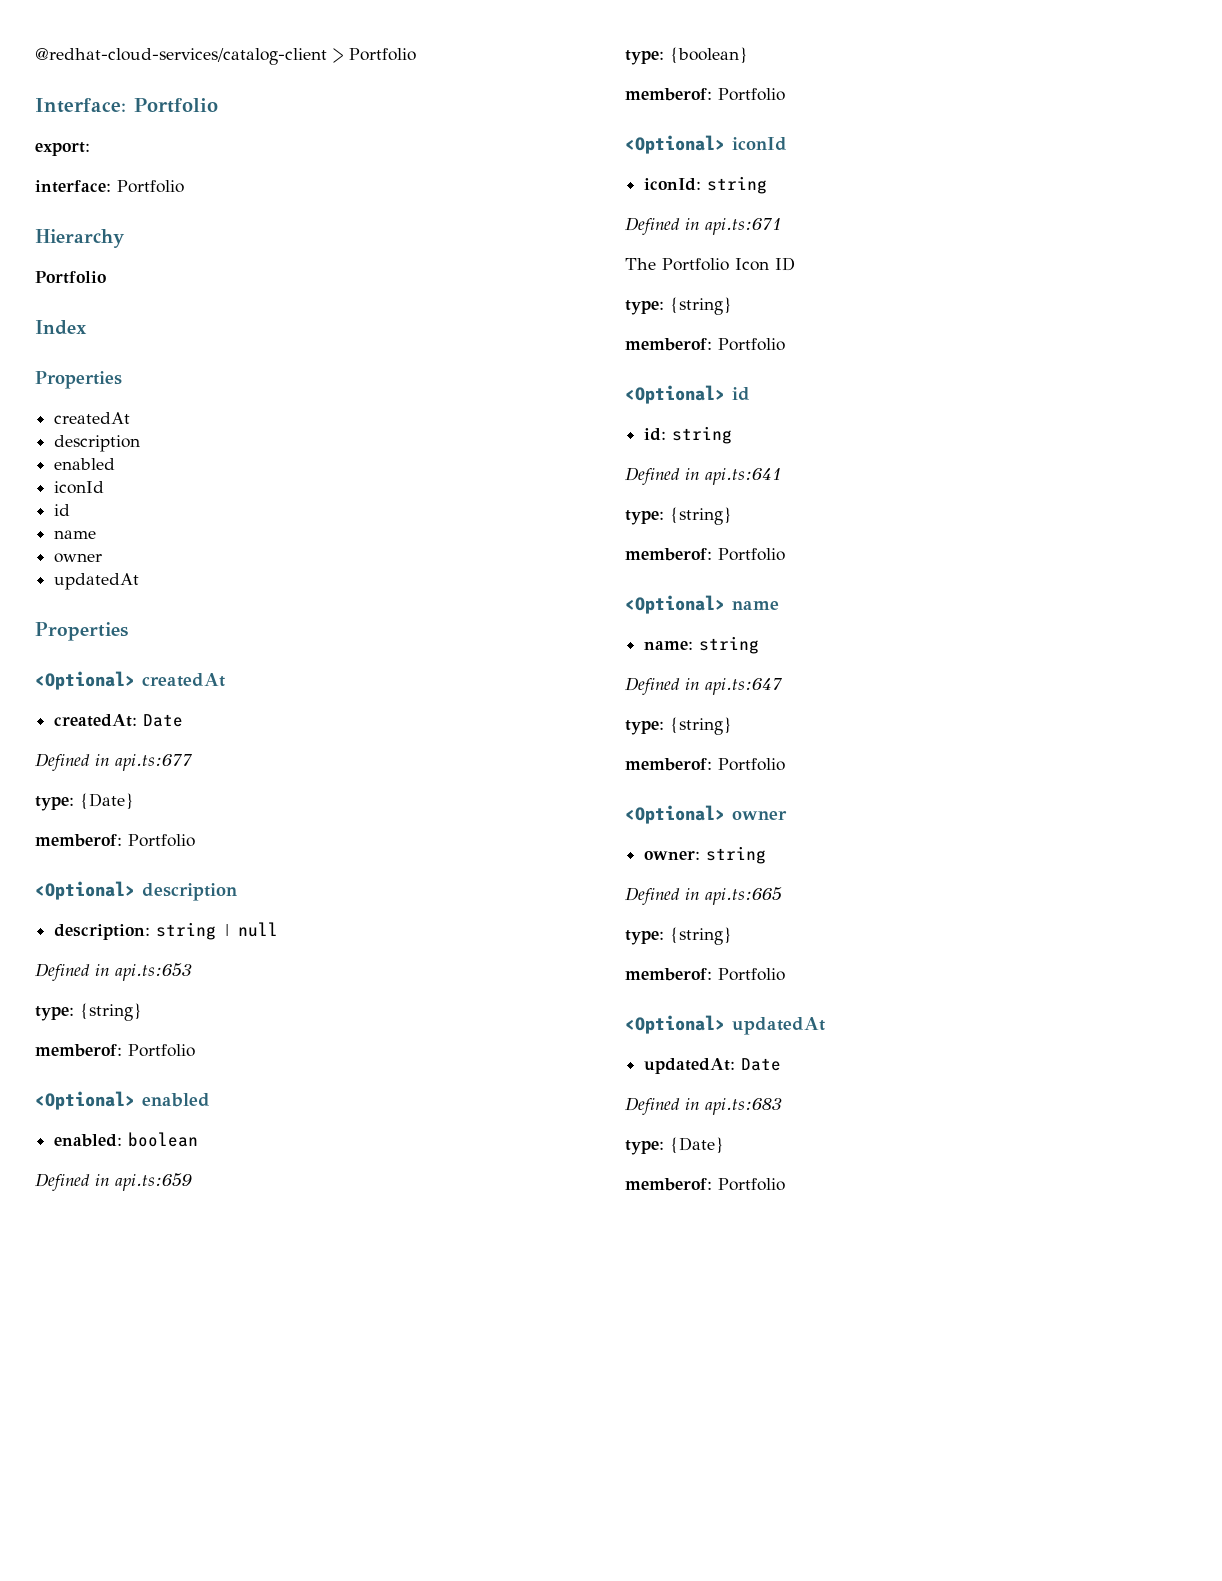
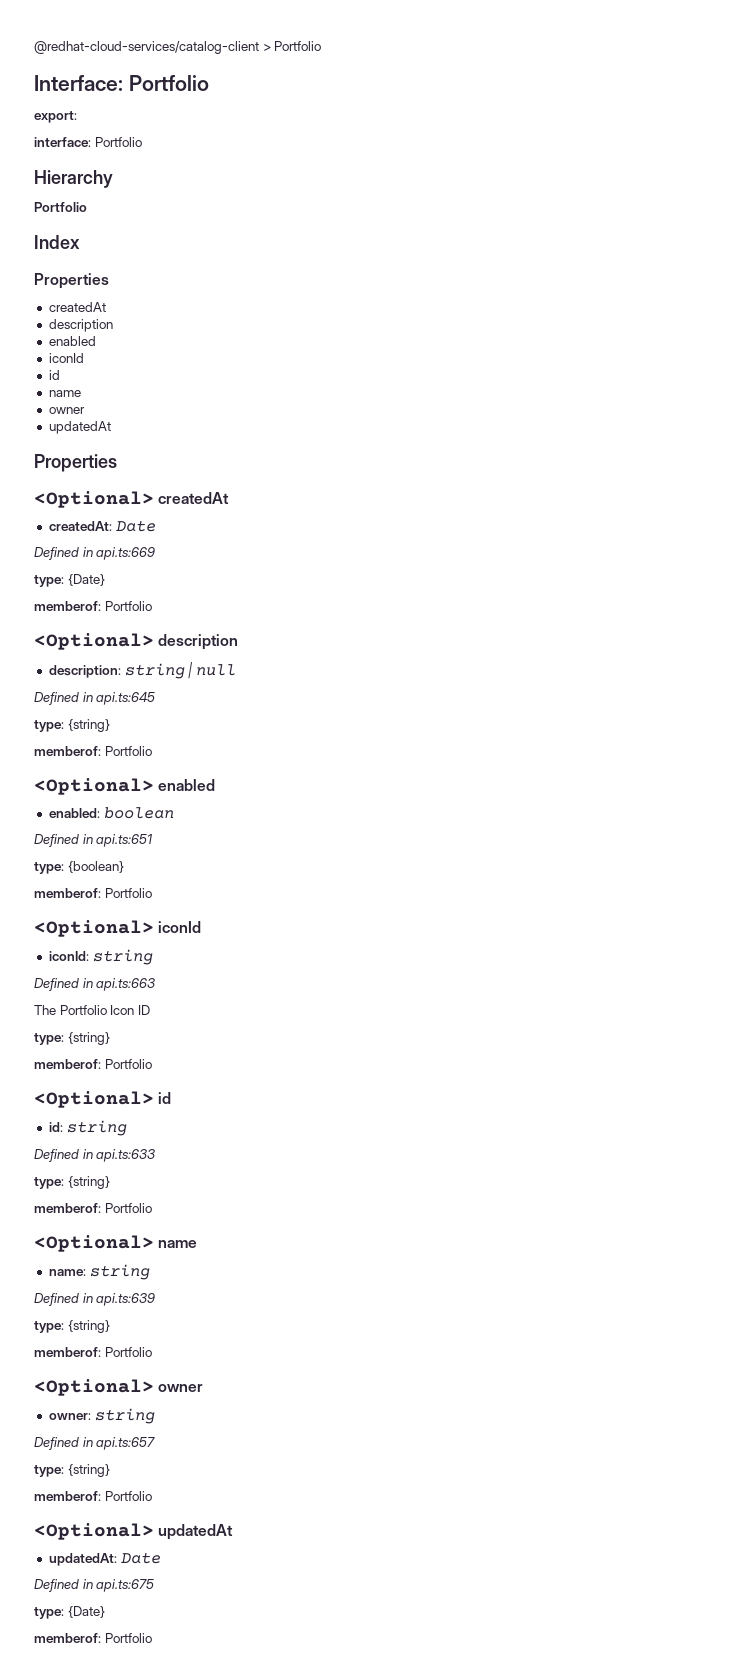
[115,754,192,771] api.ts:677 -> [96,547,157,560] api.ts:669
[115,963,192,981] api.ts:653 -> [96,692,156,705] api.ts:645
[115,1173,192,1191] api.ts:659 -> [96,834,153,847] api.ts:651
[705,218,782,235] api.ts:671 -> [96,978,157,991] api.ts:663
[705,468,782,485] api.ts:641 -> [96,1149,157,1162] api.ts:633
[705,678,782,695] api.ts:647 -> [96,1293,157,1306] api.ts:639
[705,887,782,905] api.ts:665 -> [96,1437,156,1450] api.ts:657
[705,1098,782,1115] api.ts:683 -> [96,1579,155,1592] api.ts:675

